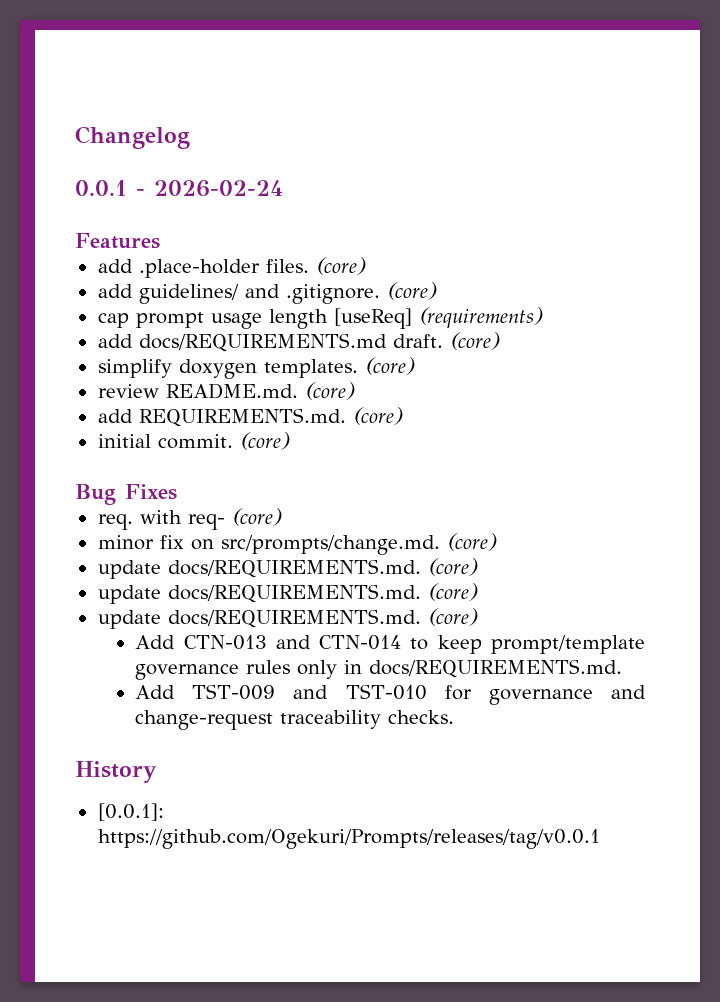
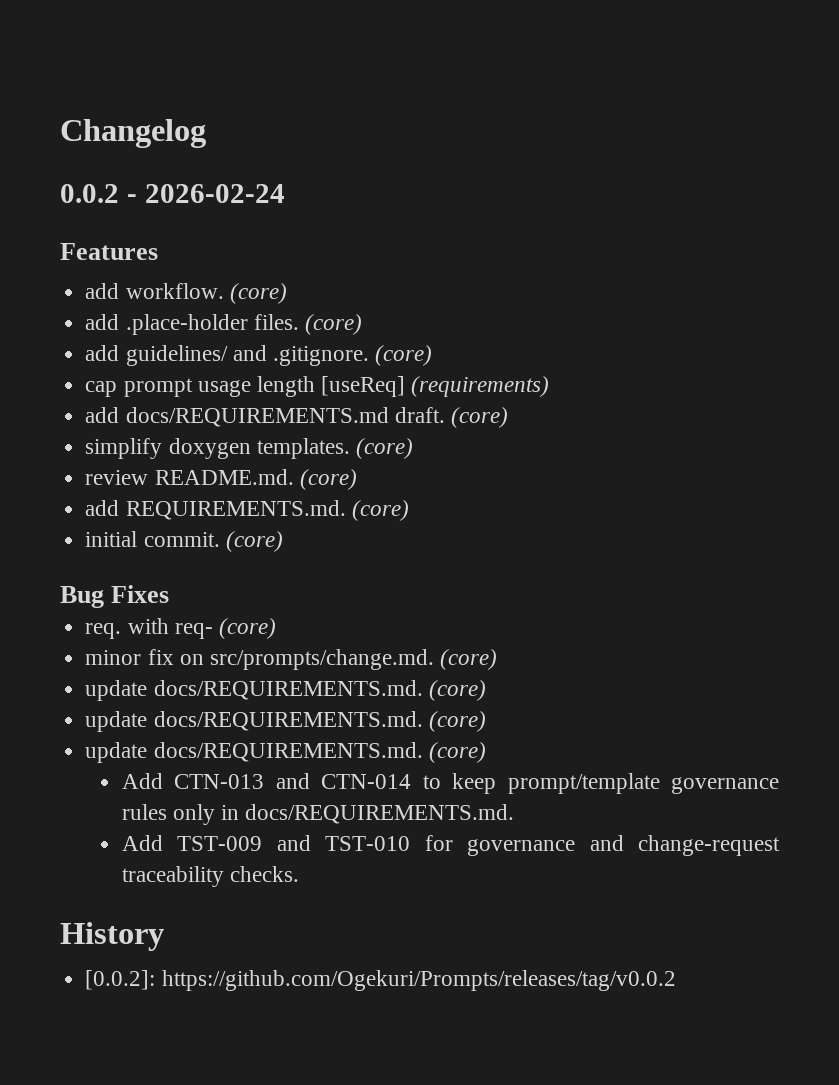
[75,180,127,196] 0.0.1 -> [60,184,119,203] 0.0.2
(160, 241) none -> [85,283,287,304] // add workflow. (core)
[97,803,164,821] [97,829,600,849] [0.0.1]: https://github.com/Ogekuri/Prompts/releases/tag/v0.0.1 -> [85,970,676,991] [0.0.2]: https://github.com/Ogekuri/Prompts/releases/tag/v0.0.2

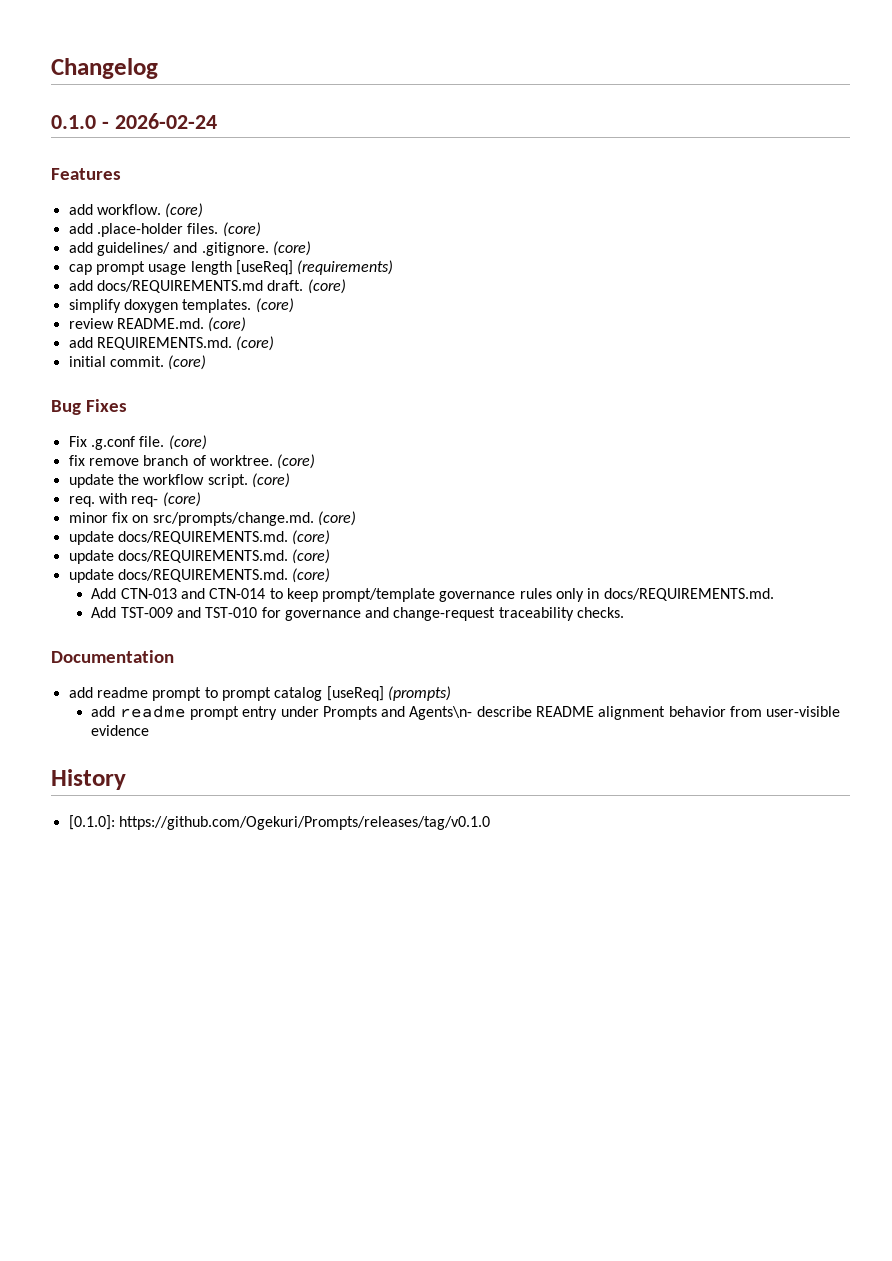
[60,184,119,203] 0.0.2 -> [51,115,96,129] 0.1.0
(170, 594) none -> [68,435,207,450] [68,454,316,469] [68,473,290,488] // Fix .g.conf file. (core) // fix remove branch of worktree. (core) // update the workflow script. (core)
(300, 874) none -> [51,650,174,663] [68,686,451,701] [91,705,841,720] [91,725,150,736] // Documentation // add readme prompt to prompt catalog [useReq] (prompts) // add readme prompt entry under Prompts and Agents\n- describe README alignment behavior from user-visible evidence
[85,970,676,991] [0.0.2]: https://github.com/Ogekuri/Prompts/releases/tag/v0.0.2 -> [68,815,490,830] [0.1.0]: https://github.com/Ogekuri/Prompts/releases/tag/v0.1.0

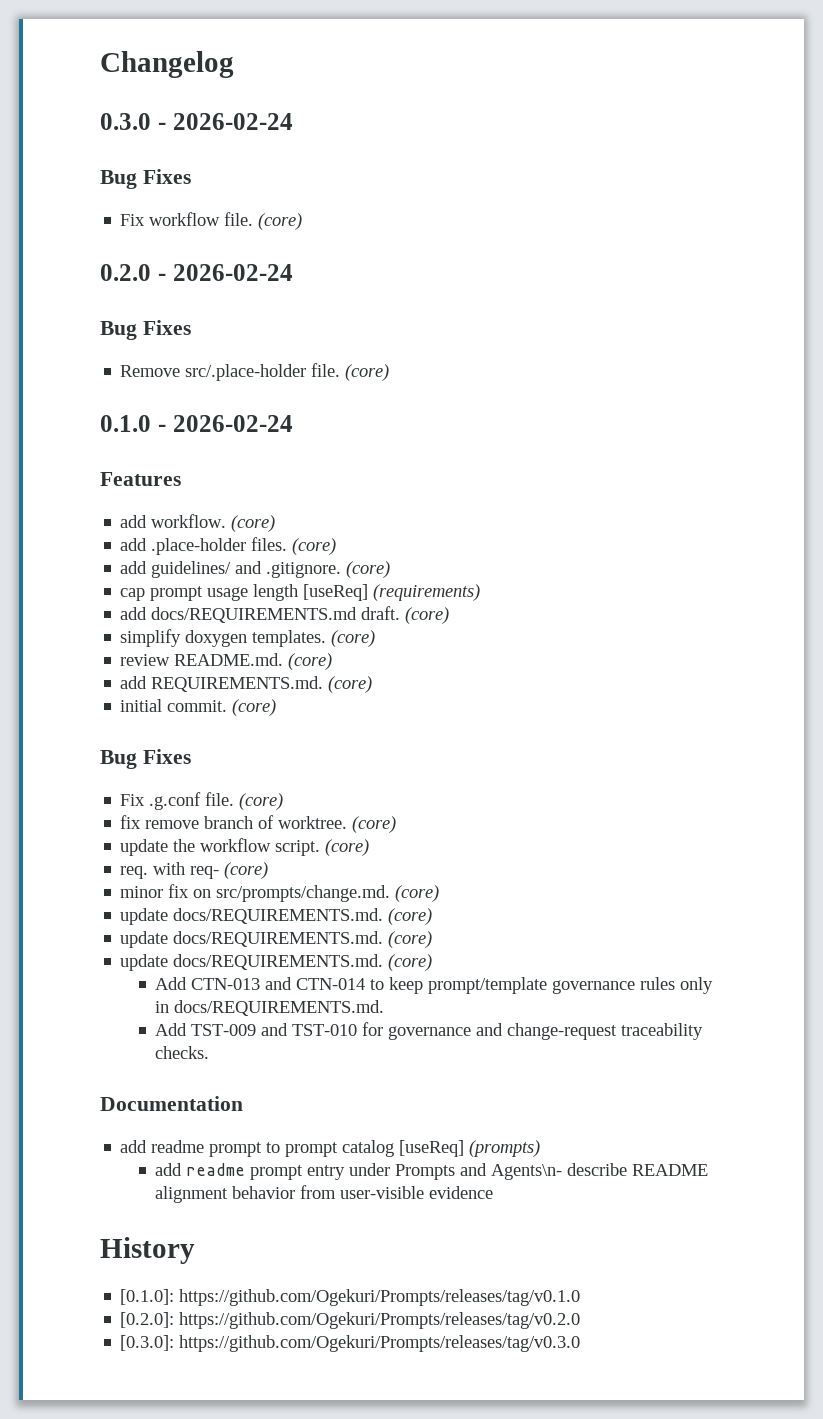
(158, 68) none -> [100,113,293,130] [100,169,191,189] [120,212,303,230] [100,264,293,281] [100,320,191,340] [120,363,390,381] // 0.3.0 - 2026-02-24 // Bug Fixes // Fix workflow file. (core) // 0.2.0 - 2026-02-24 // Bug Fixes // Remove src/.place-holder file. (core)
(490, 823) none -> [120,1312,581,1329] [120,1335,581,1352] // [0.2.0]: https://github.com/Ogekuri/Prompts/releases/tag/v0.2.0 // [0.3.0]: https://github.com/Ogekuri/Prompts/releases/tag/v0.3.0

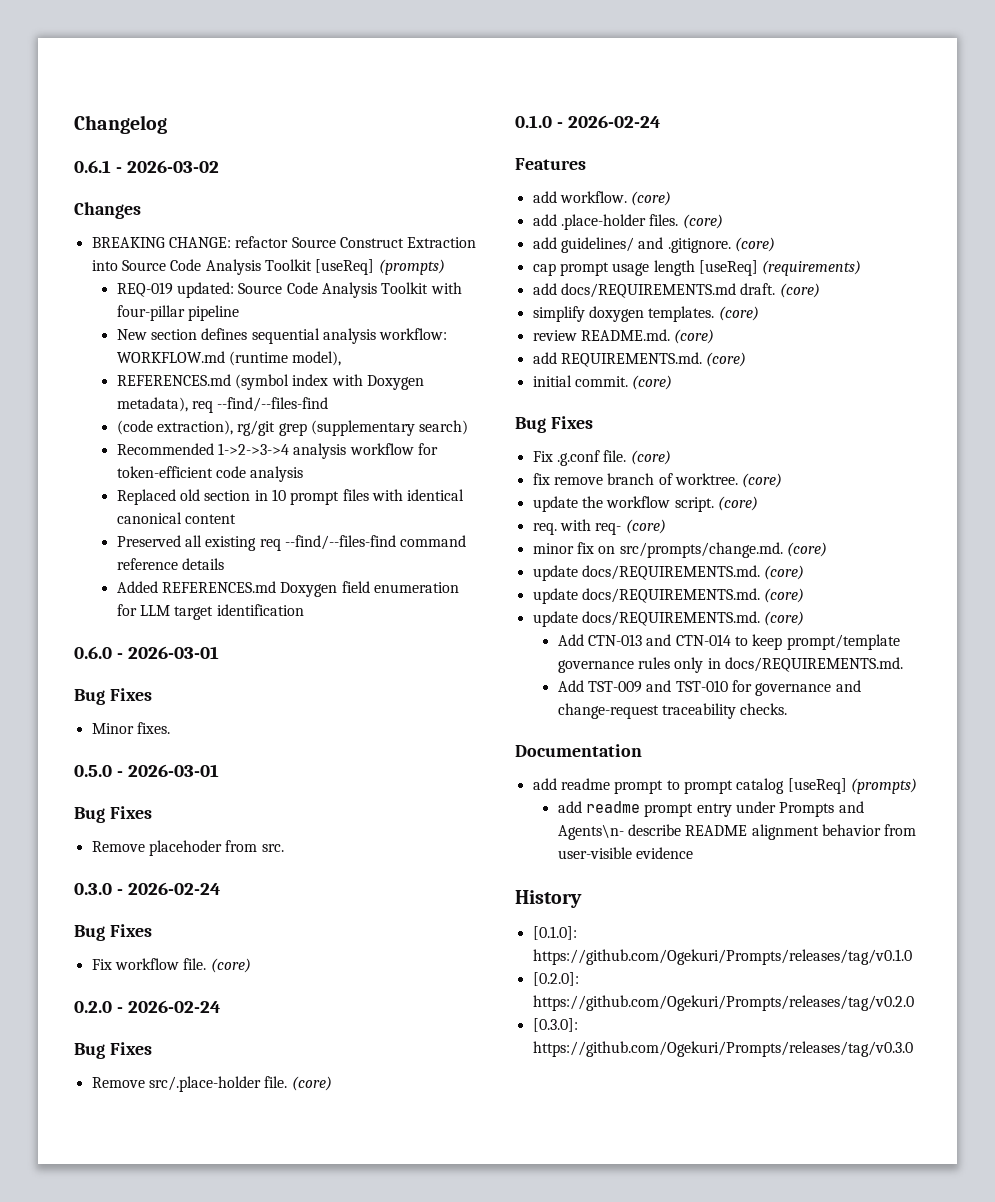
(234, 64) none -> [74,160,219,173] [74,202,141,219] [91,236,477,248] [91,259,445,275] [116,282,462,298] [116,305,240,321] [116,328,448,344] [116,351,342,366] [116,374,425,390] [116,397,329,413] [116,420,469,436] [116,443,439,459] [116,466,304,482] [116,489,465,505] [116,512,237,524] [116,535,467,551] [116,558,225,570] [116,581,460,597] [116,604,304,620] [74,646,219,659] [74,688,152,705] [91,722,170,734] [74,764,219,777] [74,806,152,823] [91,840,284,856] // 0.6.1 - 2026-03-02 // Changes // BREAKING CHANGE: refactor Source Construct Extraction into Source Code Analysis Toolkit [useReq] (prompts) // REQ-019 updated: Source Code Analysis Toolkit with four-pillar pipeline // New section defines sequential analysis workflow: WORKFLOW.md (runtime model), // REFERENCES.md (symbol index with Doxygen metadata), req --find/--files-find // (code extraction), rg/git grep (supplementary search) // Recommended 1->2->3->4 analysis workflow for token-efficient code analysis // Replaced old section in 10 prompt files with identical canonical content // Preserved all existing req --find/--files-find command reference details // Added REFERENCES.md Doxygen field enumeration for LLM target identification // 0.6.0 - 2026-03-01 // Bug Fixes // Minor fixes. // 0.5.0 - 2026-03-01 // Bug Fixes // Remove placehoder from src.

